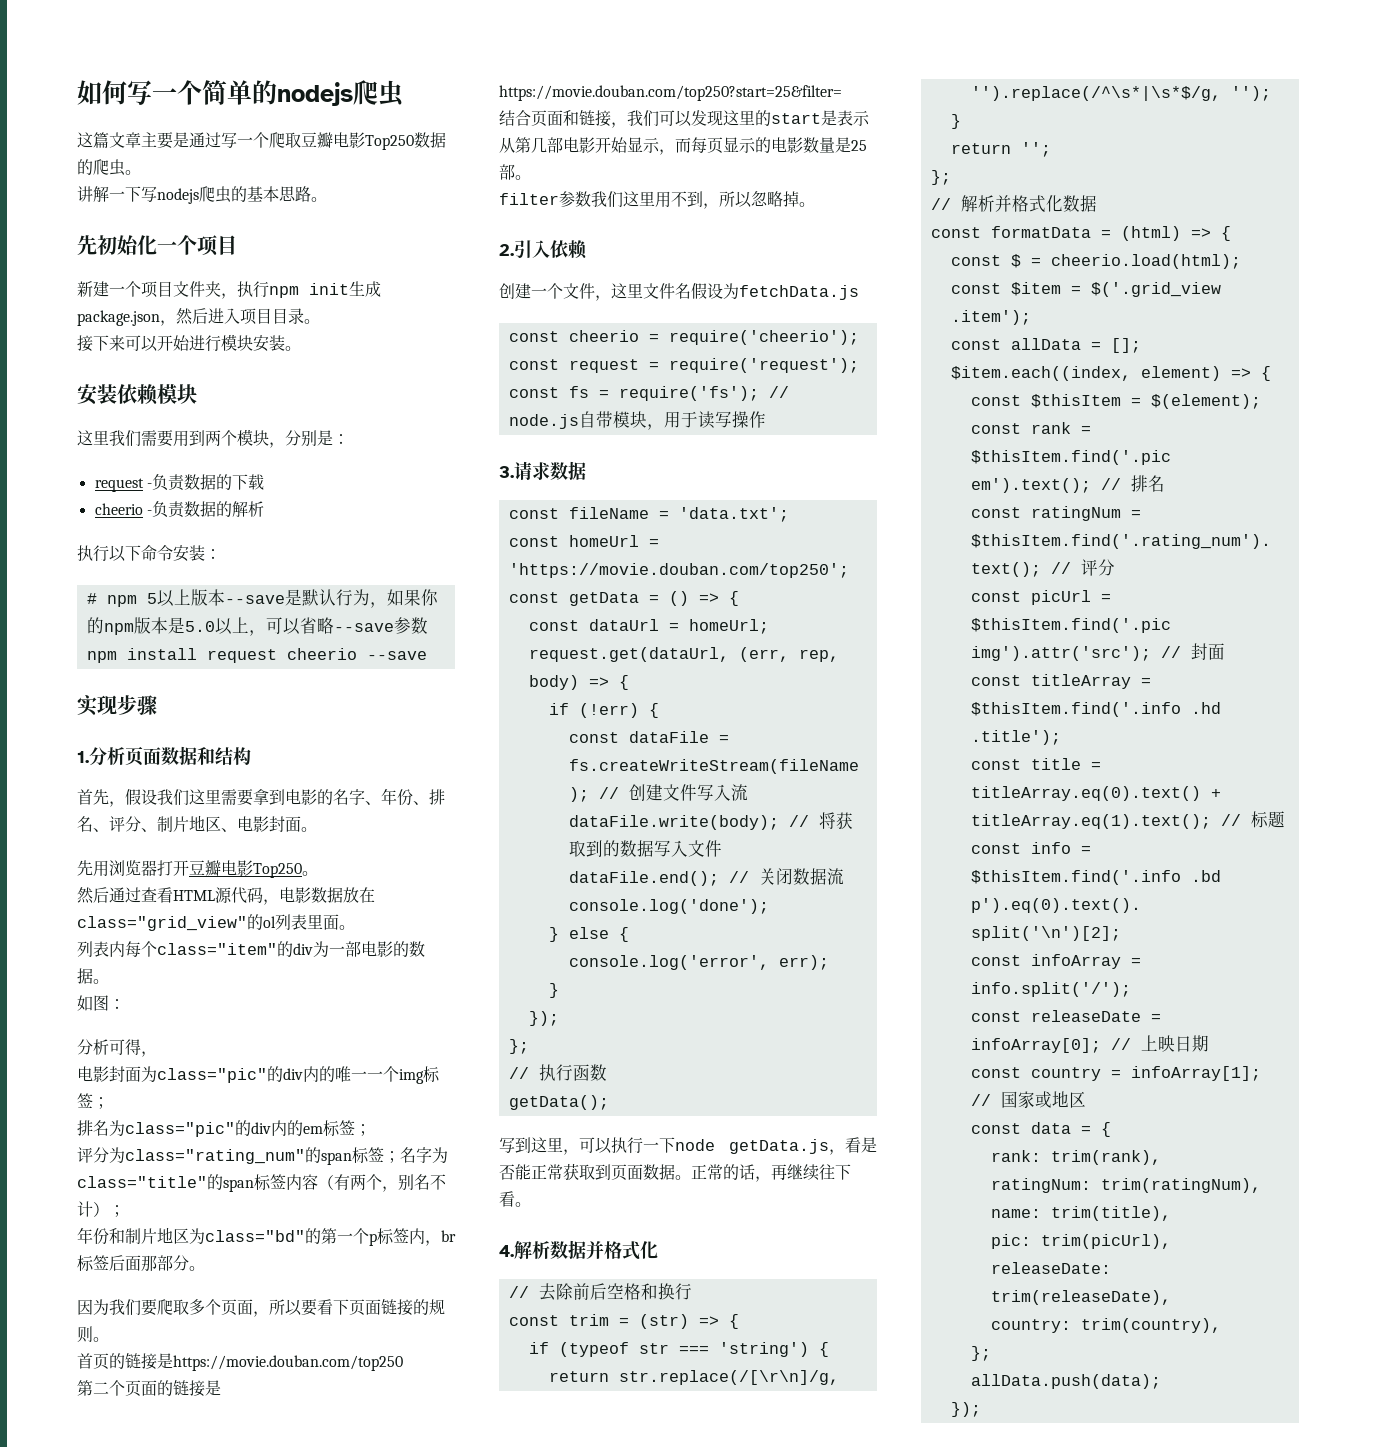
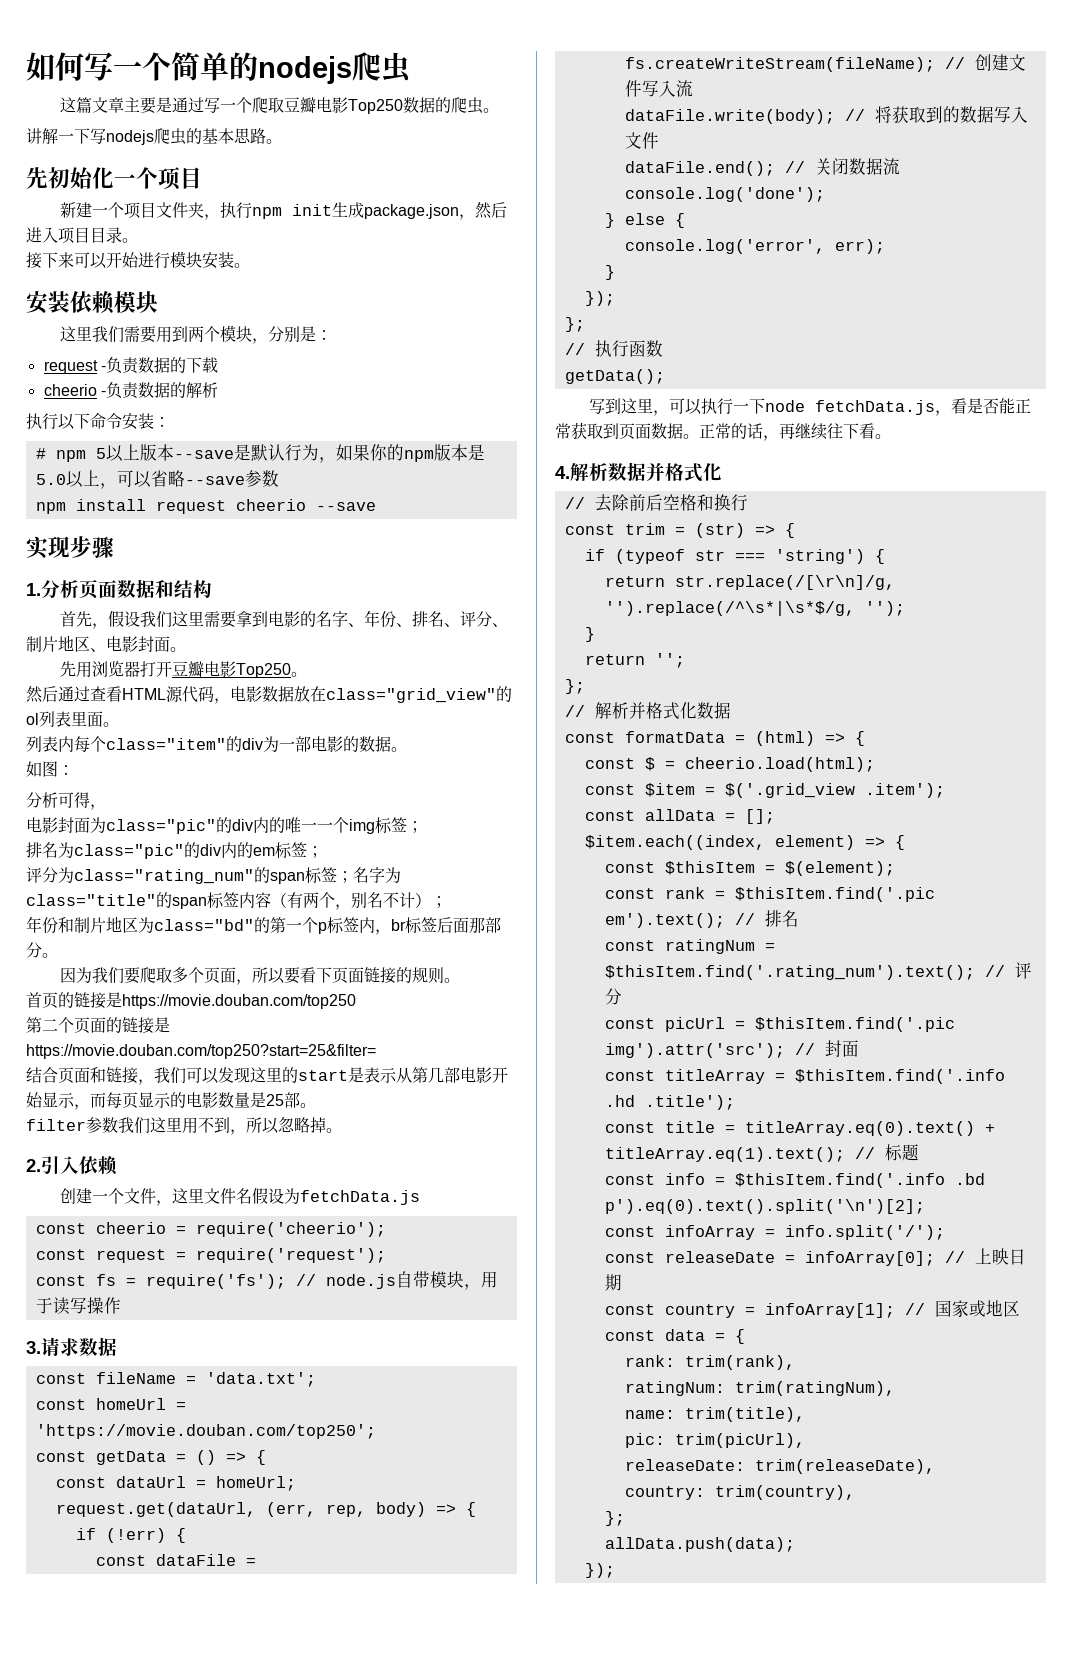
[729,1139,829,1154] getData.js -> [815,400,936,415] fetchData.js

